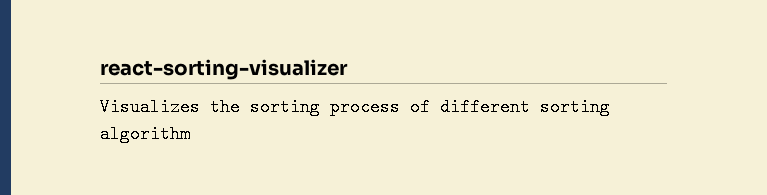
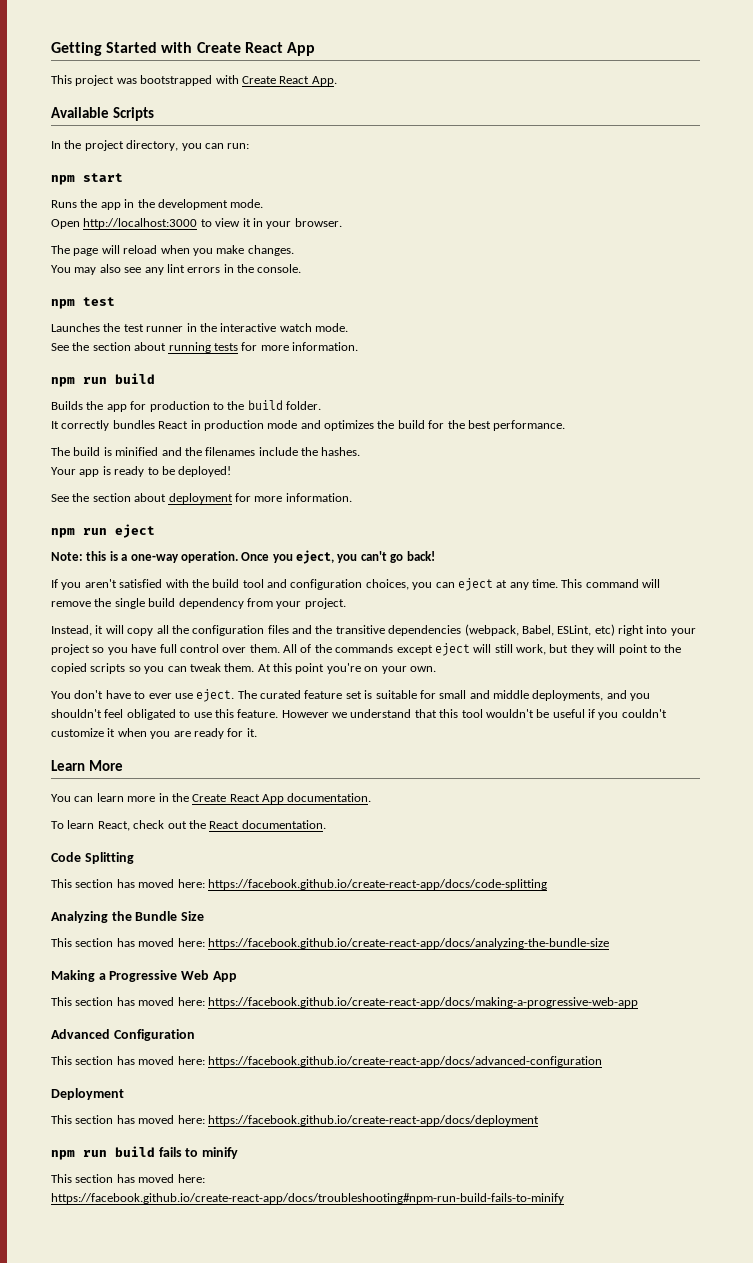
[100,59,348,80] [100,98,610,116] [100,125,190,143] react-sorting-visualizer // Visualizes the sorting process of different sorting algorithm -> [51,42,315,56] [51,75,337,86] [51,107,154,121] [51,140,250,151] [51,173,123,185] [51,199,264,210] [51,218,342,229] [51,245,294,256] [51,264,302,275] [51,297,115,309] [51,323,348,332] [51,342,358,353] [51,373,155,387] [51,400,321,412] [51,420,566,431] [51,447,361,456] [51,466,232,477] [51,493,352,504] [51,524,155,538] [51,550,435,564] [51,578,661,591] [51,598,346,609] [51,624,696,636] [51,643,682,656] [51,663,436,674] [51,689,651,702] [51,709,667,720] [51,728,257,739] [51,760,123,771] [51,793,372,804] [51,820,326,831] [51,852,134,864] [51,879,547,890] [51,911,204,923] [51,938,609,949] [51,970,237,982] [51,997,638,1008] [51,1029,195,1041] [51,1056,602,1067] [51,1088,124,1100] [51,1115,539,1126] [51,1146,238,1160] [51,1174,205,1183] [51,1193,564,1204] Getting Started with Create React App // This project was bootstrapped with Create React App. // Available Scripts // In the project directory, you can run: // npm start // Runs the app in the development mode. // Open http://localhost:3000 to view it in your browser. // The page will reload when you make changes. // You may also see any lint errors in the console. // npm test // Launches the test runner in the interactive watch mode. // See the section about running tests for more information. // npm run build // Builds the app for production to the build folder. // It correctly bundles React in production mode and optimizes the build for the best performance. // The build is minified and the filenames include the hashes. // Your app is ready to be deployed! // See the section about deployment for more information. // npm run eject // Note: this is a one-way operation. Once you eject, you can't go back! // If you aren't satisfied with the build tool and configuration choices, you can eject at any time. This command will remove the single build dependency from your project. // Instead, it will copy all the configuration files and the transitive dependencies (webpack, Babel, ESLint, etc) right into your project so you have full control over them. All of the commands except eject will still work, but they will point to the copied scripts so you can tweak them. At this point you're on your own. // You don't have to ever use eject. The curated feature set is suitable for small and middle deployments, and you shouldn't feel obligated to use this feature. However we understand that this tool wouldn't be useful if you couldn't customize it when you are ready for it. // Learn More // You can learn more in the Create React App documentation. // To learn React, check out the React documentation. // Code Splitting // This section has moved here: https://facebook.github.io/create-react-app/docs/code-splitting // Analyzing the Bundle Size // This section has moved here: https://facebook.github.io/create-react-app/docs/analyzing-the-bundle-size // Making a Progressive Web App // This section has moved here: https://facebook.github.io/create-react-app/docs/making-a-progressive-web-app // Advanced Configuration // This section has moved here: https://facebook.github.io/create-react-app/docs/advanced-configuration // Deployment // This section has moved here: https://facebook.github.io/create-react-app/docs/deployment // npm run build fails to minify // This section has moved here: https://facebook.github.io/create-react-app/docs/troubleshooting#npm-run-build-fails-to-minify

